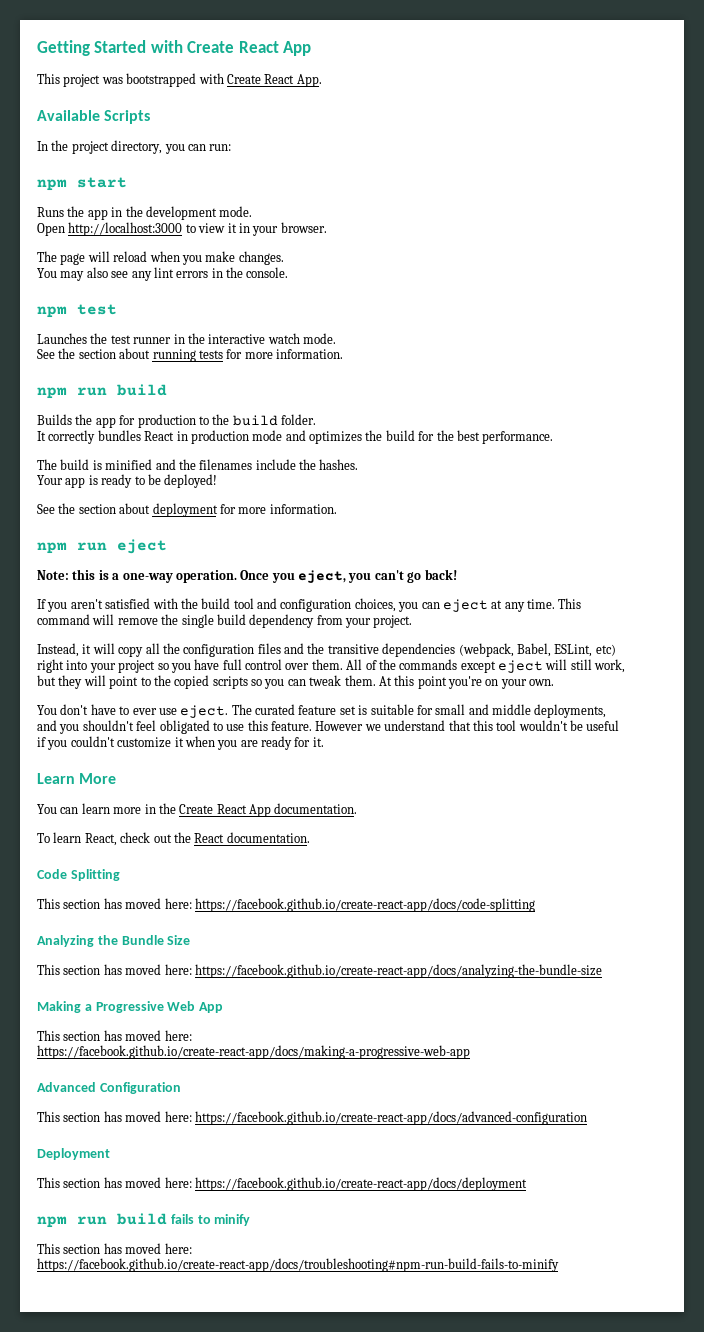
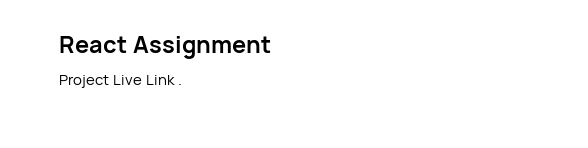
[37,40,312,56] [37,73,322,87] [37,110,151,124] [37,140,232,154] [37,177,127,191] [37,206,253,220] [37,222,327,236] [37,251,284,265] [37,267,289,281] [37,304,117,318] [37,333,336,344] [37,348,343,362] [37,384,167,399] [37,414,316,428] [37,430,554,444] [37,459,359,470] [37,474,218,488] [37,503,337,517] [37,539,167,554] [37,569,457,583] [37,598,582,612] [37,614,413,628] [37,643,616,657] [37,659,626,673] [37,675,555,689] [37,704,607,718] [37,720,620,734] [37,736,324,750] [37,773,117,784] [37,803,358,817] [37,832,310,846] [37,869,120,881] [37,898,535,912] [37,935,191,947] [37,964,602,978] [37,1001,224,1013] [37,1030,192,1041] [37,1045,470,1059] [37,1082,181,1094] [37,1111,587,1125] [37,1148,110,1160] [37,1177,527,1191] [37,1213,251,1228] [37,1243,192,1254] [37,1258,559,1272] Getting Started with Create React App // This project was bootstrapped with Create React App. // Available Scripts // In the project directory, you can run: // npm start // Runs the app in the development mode. // Open http://localhost:3000 to view it in your browser. // The page will reload when you make changes. // You may also see any lint errors in the console. // npm test // Launches the test runner in the interactive watch mode. // See the section about running tests for more information. // npm run build // Builds the app for production to the build folder. // It correctly bundles React in production mode and optimizes the build for the best performance. // The build is minified and the filenames include the hashes. // Your app is ready to be deployed! // See the section about deployment for more information. // npm run eject // Note: this is a one-way operation. Once you eject, you can't go back! // If you aren't satisfied with the build tool and configuration choices, you can eject at any time. This command will remove the single build dependency from your project. // Instead, it will copy all the configuration files and the transitive dependencies (webpack, Babel, ESLint, etc) right into your project so you have full control over them. All of the commands except eject will still work, but they will point to the copied scripts so you can tweak them. At this point you're on your own. // You don't have to ever use eject. The curated feature set is suitable for small and middle deployments, and you shouldn't feel obligated to use this feature. However we understand that this tool wouldn't be useful if you couldn't customize it when you are ready for it. // Learn More // You can learn more in the Create React App documentation. // To learn React, check out the React documentation. // Code Splitting // This section has moved here: https://facebook.github.io/create-react-app/docs/code-splitting // Analyzing the Bundle Size // This section has moved here: https://facebook.github.io/create-react-app/docs/analyzing-the-bundle-size // Making a Progressive Web App // This section has moved here: https://facebook.github.io/create-react-app/docs/making-a-progressive-web-app // Advanced Configuration // This section has moved here: https://facebook.github.io/create-react-app/docs/advanced-configuration // Deployment // This section has moved here: https://facebook.github.io/create-react-app/docs/deployment // npm run build fails to minify // This section has moved here: https://facebook.github.io/create-react-app/docs/troubleshooting#npm-run-build-fails-to-minify -> [59,36,272,59] [59,75,183,88] React Assignment // Project Live Link .

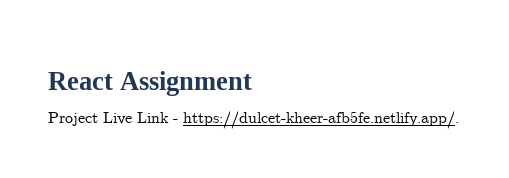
[178,83,183,85] . -> [173,111,459,129] - https://dulcet-kheer-afb5fe.netlify.app/.

